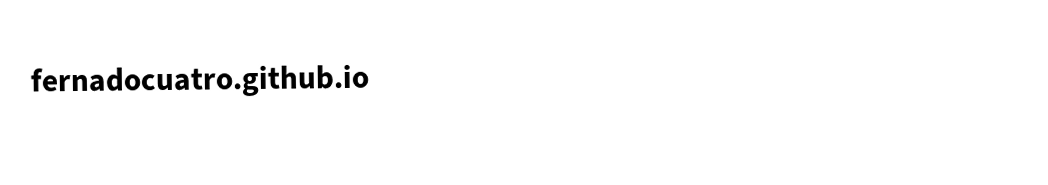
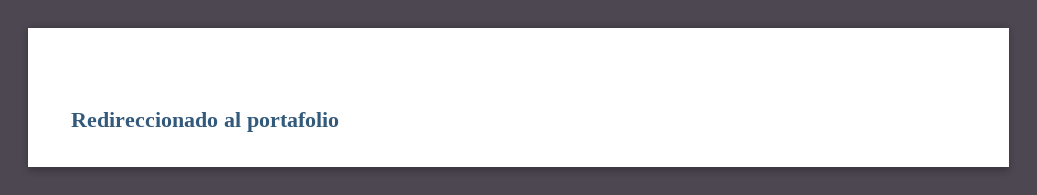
[30,64,370,99] fernadocuatro.github.io -> [71,112,339,132] Redireccionado al portafolio

